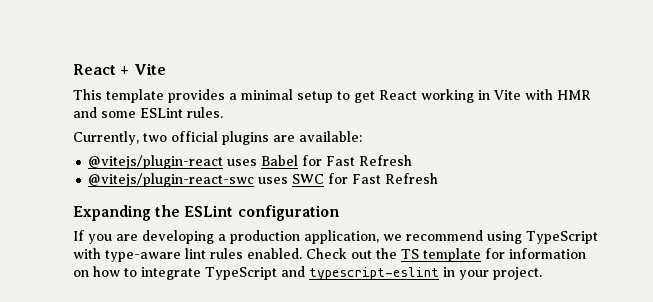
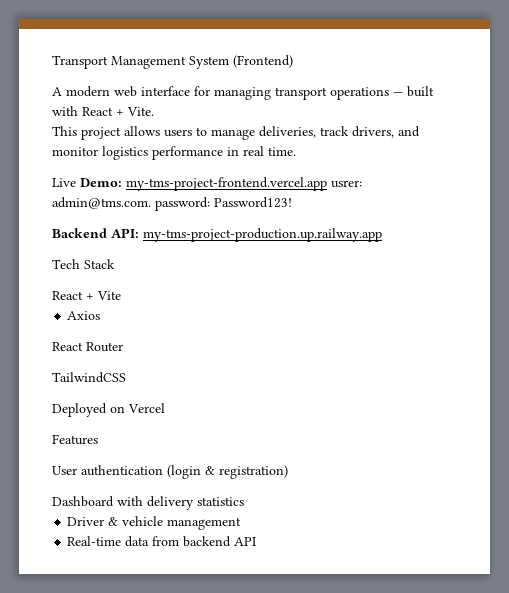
[73,63,166,75] [73,89,591,103] [73,107,223,118] [73,131,362,145] [88,155,413,169] [88,173,439,187] [73,205,339,221] [73,230,598,244] [73,248,586,262] [73,266,542,280] React + Vite // This template provides a minimal setup to get React working in Vite with HMR and some ESLint rules. // Currently, two official plugins are available: // @vitejs/plugin-react uses Babel for Fast Refresh // @vitejs/plugin-react-swc uses SWC for Fast Refresh // Expanding the ESLint configuration // If you are developing a production application, we recommend using TypeScript with type-aware lint rules enabled. Check out the TS template for information on how to integrate TypeScript and typescript-eslint in your project. -> [52,55,293,69] [52,86,434,100] [52,106,154,116] [52,126,420,140] [52,146,296,160] [52,177,362,191] [52,197,292,211] [52,228,382,242] [52,259,115,269] [52,291,121,300] [67,311,101,320] [52,342,123,352] [52,372,126,383] [52,403,165,417] [52,434,98,445] [52,465,288,479] [52,496,244,510] [67,516,242,530] [67,536,257,547] Transport Management System (Frontend) // A modern web interface for managing transport operations — built with React + Vite. // This project allows users to manage deliveries, track drivers, and monitor logistics performance in real time. // Live Demo: my-tms-project-frontend.vercel.app usrer: admin@tms.com. password: Password123! // Backend API: my-tms-project-production.up.railway.app // Tech Stack // React + Vite // Axios // React Router // TailwindCSS // Deployed on Vercel // Features // User authentication (login & registration) // Dashboard with delivery statistics // Driver & vehicle management // Real-time data from backend API

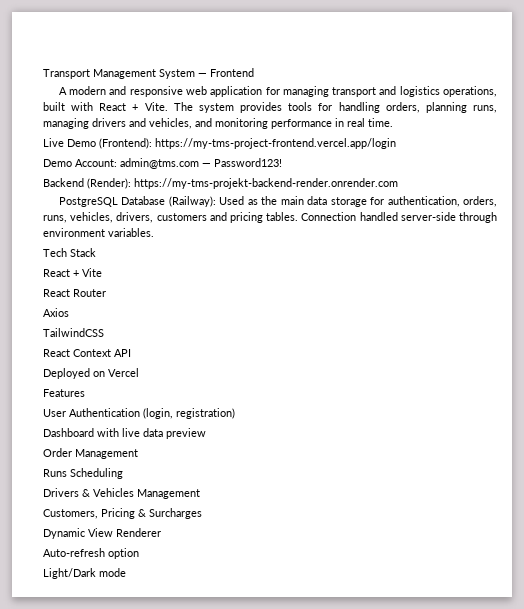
[233,55,293,68] (Frontend) -> [198,68,254,77] — Frontend
[114,86,403,100] web interface for managing transport operations — -> [109,86,497,97] and responsive web application for managing transport and logistics operations,
[52,126,420,140] [52,146,148,160] // This project allows users to manage deliveries, track drivers, and monitor logistics -> [173,102,497,113] [43,118,268,129] The system provides tools for handling orders, planning runs, managing drivers and vehicles, and monitoring
[80,177,362,191] [52,197,292,211] [52,228,382,242] Demo: my-tms-project-frontend.vercel.app usrer: admin@tms.com. password: Password123! // Backend API: my-tms-project-production.up.railway.app -> [67,138,396,149] [43,158,282,169] [43,178,398,189] [58,196,497,207] [43,212,497,223] [43,228,154,237] Demo (Frontend): https://my-tms-project-frontend.vercel.app/login // Demo Account: admin@tms.com — Password123! // Backend (Render): https://my-tms-projekt-backend-render.onrender.com // PostgreSQL Database (Railway): Used as the main data storage for authentication, orders, runs, vehicles, drivers, customers and pricing tables. Connection handled server-side through environment variables.
[67,311,101,320] // Axios -> (102, 272) none
(123, 347) none -> [43,308,69,317] // Axios
(126, 377) none -> [43,349,131,357] // React Context API
[81,465,215,479] authentication (login & -> [69,408,173,419] Authentication (login,
[147,496,244,510] [67,516,242,530] [67,536,257,547] delivery statistics // Driver & vehicle management // Real-time data from backend API -> [122,428,206,439] [43,448,138,459] [43,468,123,479] [43,488,200,499] [43,508,202,519] [43,528,161,539] [43,548,139,559] [43,568,126,579] live data preview // Order Management // Runs Scheduling // Drivers & Vehicles Management // Customers, Pricing & Surcharges // Dynamic View Renderer // Auto-refresh option // Light/Dark mode

